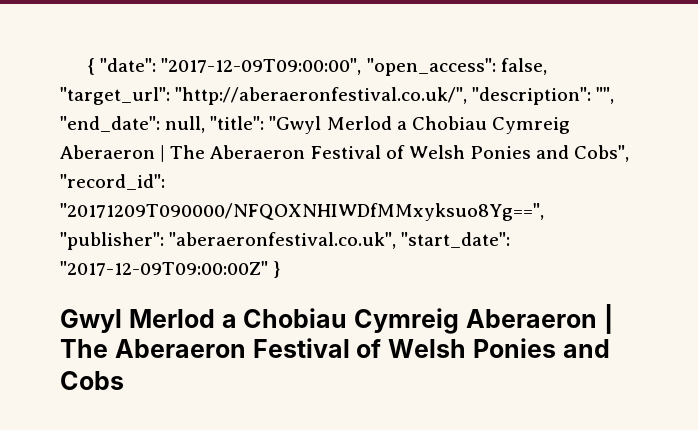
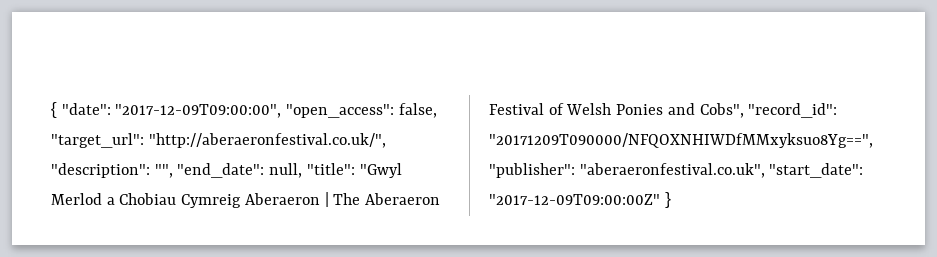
[60,304,613,334] [60,338,610,358] [60,371,124,390] // Gwyl Merlod a Chobiau Cymreig Aberaeron | The Aberaeron Festival of Welsh Ponies and Cobs -> (671, 200) none

